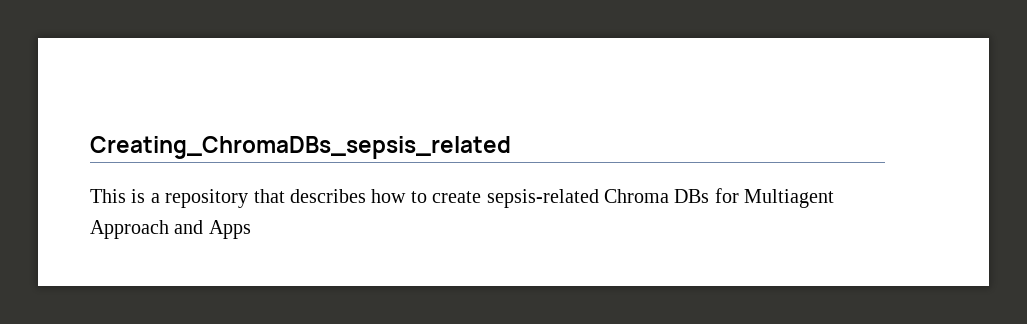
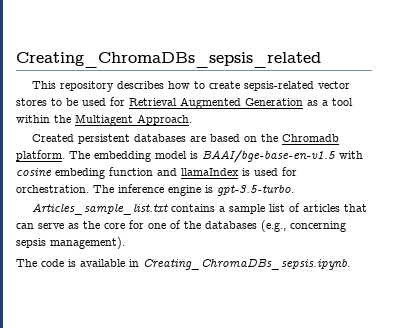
[131,189,285,208] is a repository that -> [60,81,115,92] repository
[603,188,835,208] [90,220,251,239] Chroma DBs for Multiagent Approach and Apps -> [318,81,351,89] [16,97,353,109] [16,114,192,126] [32,134,340,144] [16,150,363,163] [16,167,297,179] [16,184,294,196] [32,203,368,215] [16,220,346,232] [16,237,125,249] [16,258,350,270] vector stores to be used for Retrieval Augmented Generation as a tool within the Multiagent Approach. // Created persistent databases are based on the Chromadb platform. The embedding model is BAAI/bge-base-en-v1.5 with cosine embeding function and llamaIndex is used for orchestration. The inference engine is gpt-3.5-turbo. // Articles_sample_list.txt contains a sample list of articles that can serve as the core for one of the databases (e.g., concerning sepsis management). // The code is available in Creating_ChromaDBs_sepsis.ipynb.

